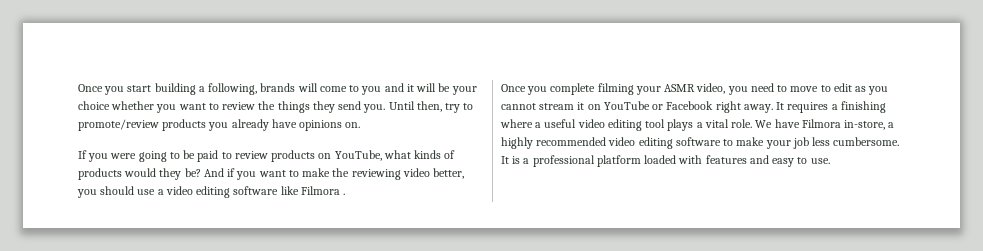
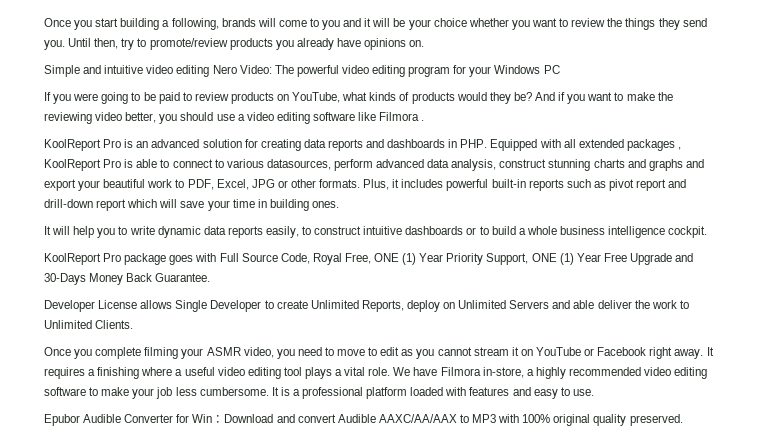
(361, 125) none -> [44,65,560,77] // Simple and intuitive video editing Nero Video: The powerful video editing program for your Windows PC
(346, 194) none -> [44,139,681,151] [44,159,704,171] [44,179,687,191] [44,199,339,211] [44,226,708,238] [44,253,694,265] [44,273,211,285] [44,300,689,312] [44,320,134,329] // KoolReport Pro is an advanced solution for creating data reports and dashboards in PHP. Equipped with all extended packages , KoolReport Pro is able to connect to various datasources, perform advanced data analysis, construct stunning charts and graphs and export your beautiful work to PDF, Excel, JPG or other formats. Plus, it includes powerful built-in reports such as pivot report and drill-down report which will save your time in building ones. // It will help you to write dynamic data reports easily, to construct intuitive dashboards or to build a whole business intelligence cockpit. // KoolReport Pro package goes with Full Source Code, Royal Free, ONE (1) Year Priority Support, ONE (1) Year Free Upgrade and 30-Days Money Back Guarantee. // Developer License allows Single Developer to create Unlimited Reports, deploy on Unlimited Servers and able deliver the work to Unlimited Clients.
(830, 161) none -> [44,414,683,426] // Epubor Audible Converter for Win：Download and convert Audible AAXC/AA/AAX to MP3 with 100% original quality preserved.

